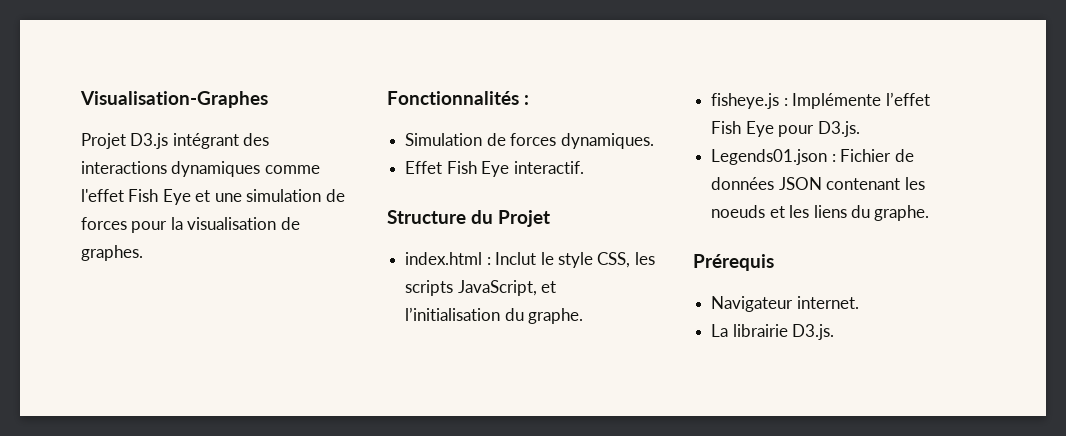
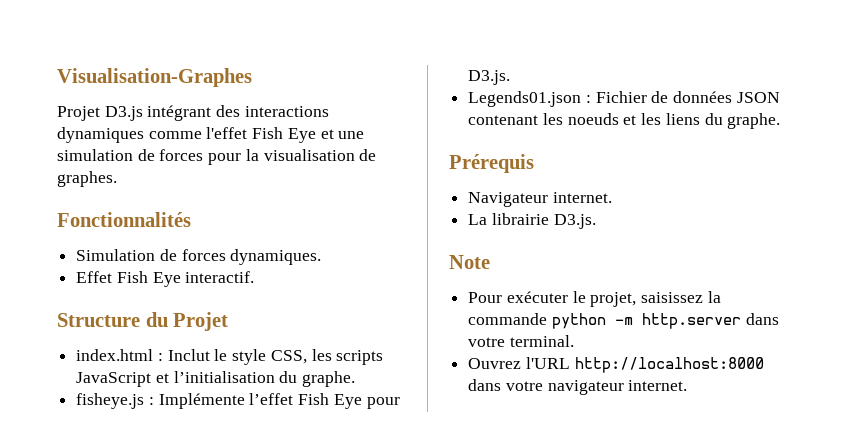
[524,95,530,105] : -> (191, 219) none
[457,280,537,296] JavaScript, -> [76,372,152,387] JavaScript
(835, 332) none -> [449,255,490,269] [468,291,721,307] [468,313,779,329] [468,335,574,347] [468,357,764,373] [468,379,688,395] // Note // Pour exécuter le projet, saisissez la commande python -m http.server dans votre terminal. // Ouvrez l'URL http://localhost:8000 dans votre navigateur internet.

